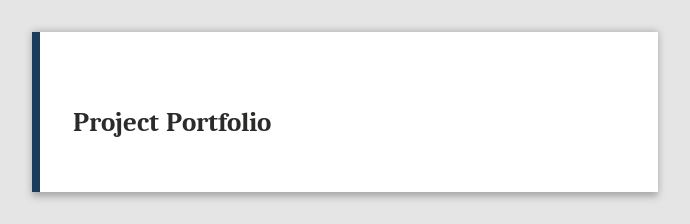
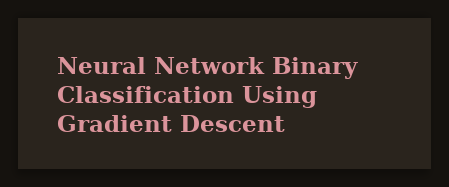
[73,112,272,137] Project Portfolio -> [57,57,358,79] [57,86,317,108] [57,115,285,132] Neural Network Binary Classification Using Gradient Descent

